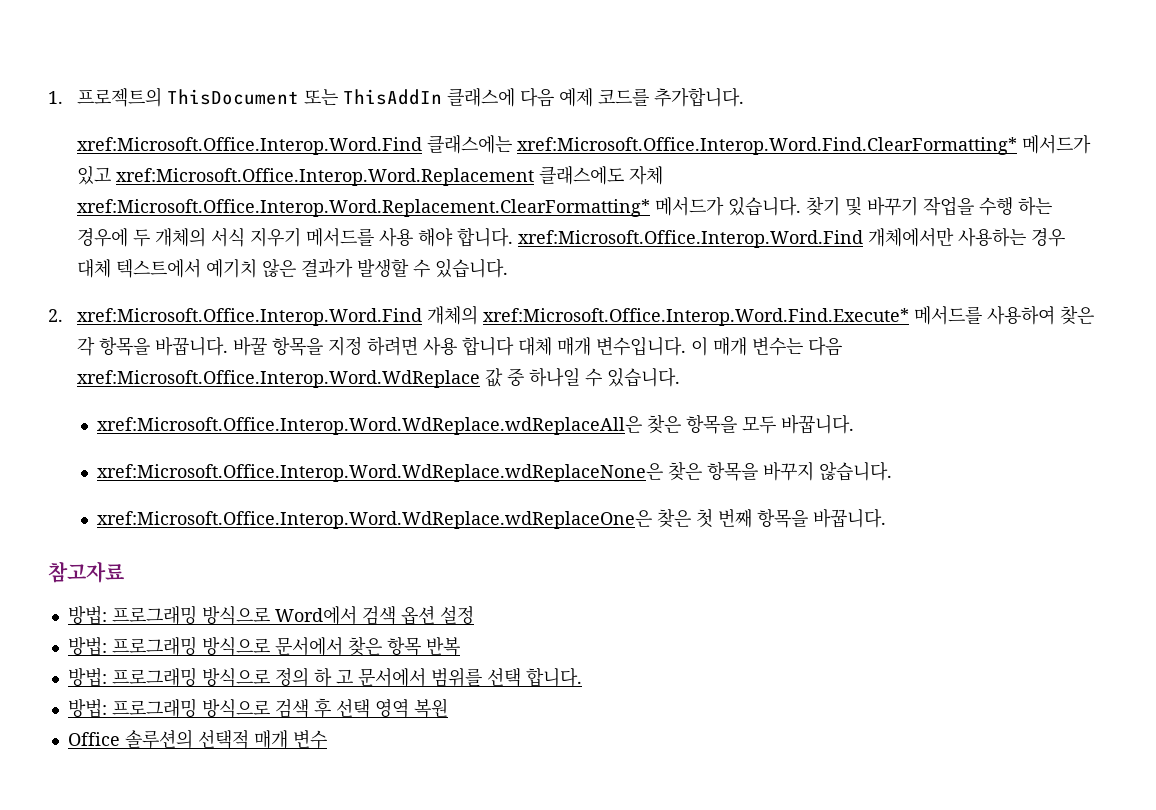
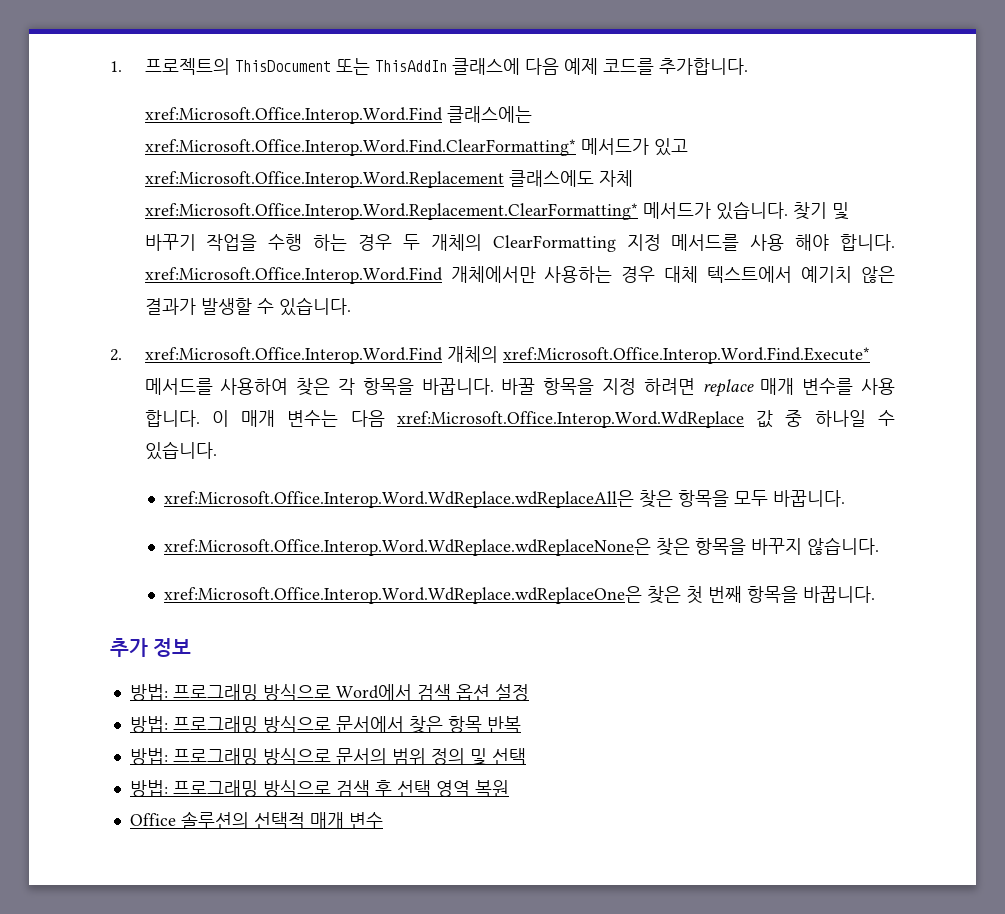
[76,228,128,247] 경우에 -> [358,234,393,251] 경우
[210,227,301,247] 서식 지우기 -> [492,234,661,252] ClearFormatting 지정
[422,336,686,356] 사용 합니다 대체 매개 변수입니다. -> [702,378,896,397] [144,410,200,427] replace 매개 변수를 사용 합니다.
[48,561,124,583] 참고자료 -> [110,638,192,657] 추가 정보
[274,667,582,687] 정의 하 고 문서에서 범위를 선택 합니다. -> [335,748,526,766] 문서의 범위 정의 및 선택

